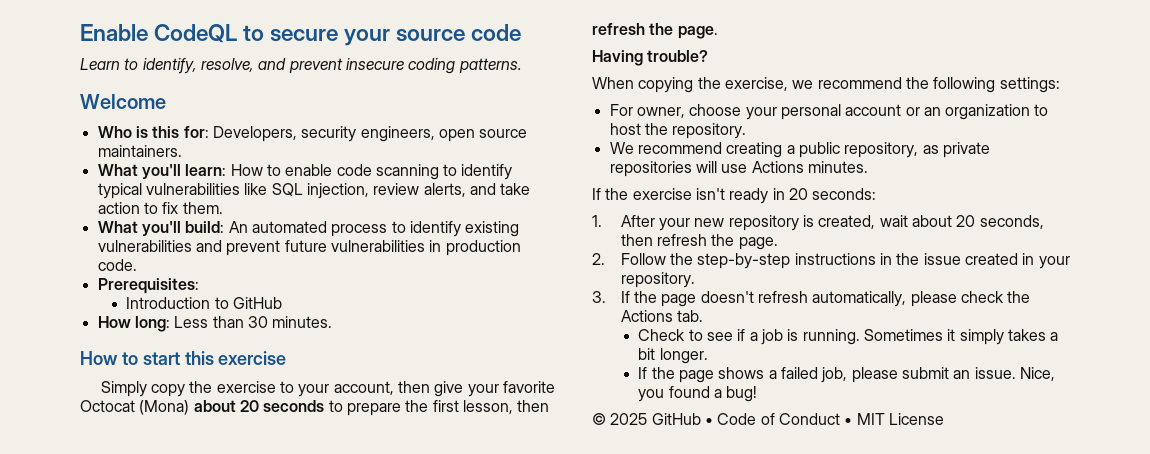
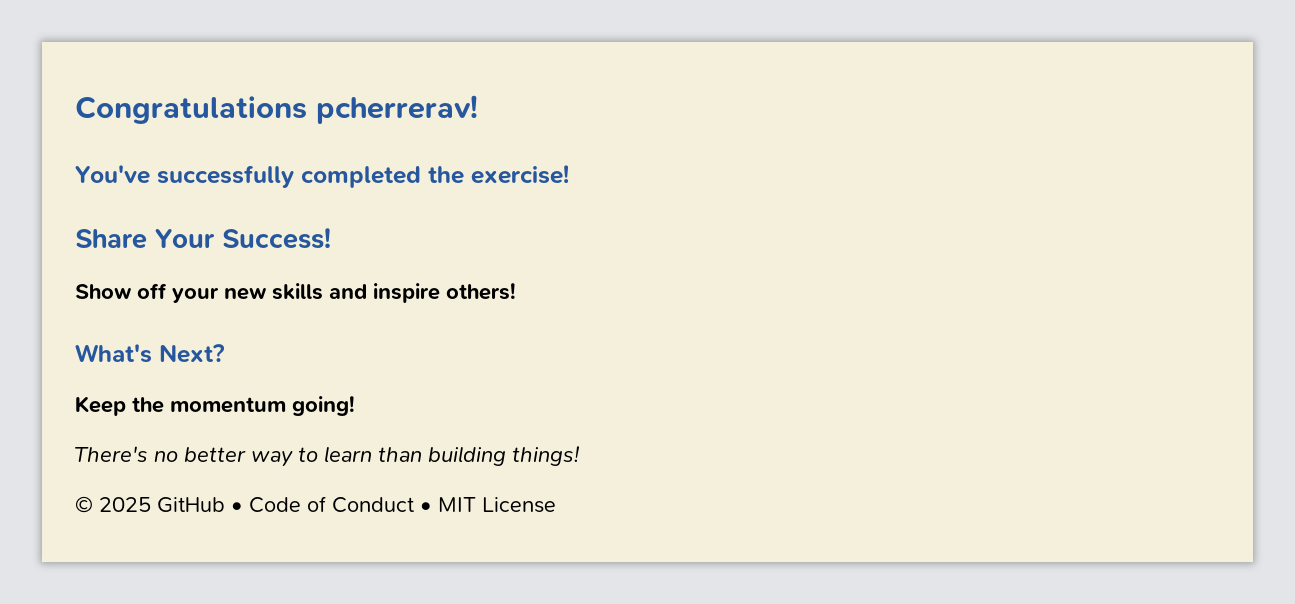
[80,24,522,46] [80,58,522,74] [80,94,166,109] [97,126,528,142] [97,145,182,157] [97,164,513,180] [97,183,531,199] [97,202,223,214] [97,221,520,237] [97,240,521,256] [97,259,137,271] [97,278,199,294] [126,297,283,309] [97,316,333,332] [80,351,287,365] [100,381,556,397] [80,400,550,416] [592,23,718,39] [592,50,709,66] [592,77,1060,93] [609,104,1049,120] [609,123,747,139] [609,142,990,158] [609,161,868,177] [592,188,877,204] [592,215,1044,231] [620,234,778,250] [592,253,1070,269] [620,272,695,288] [592,291,1031,307] [620,310,704,322] [638,329,1059,345] [638,348,708,364] [638,367,1055,383] [638,386,758,402] Enable CodeQL to secure your source code // Learn to identify, resolve, and prevent insecure coding patterns. // Welcome // Who is this for: Developers, security engineers, open source maintainers. // What you'll learn: How to enable code scanning to identify typical vulnerabilities like SQL injection, review alerts, and take action to fix them. // What you'll build: An automated process to identify existing vulnerabilities and prevent future vulnerabilities in production code. // Prerequisites: // Introduction to GitHub // How long: Less than 30 minutes. // How to start this exercise // Simply copy the exercise to your account, then give your favorite Octocat (Mona) about 20 seconds to prepare the first lesson, then refresh the page. // Having trouble? // When copying the exercise, we recommend the following settings: // For owner, choose your personal account or an organization to host the repository. // We recommend creating a public repository, as private repositories will use Actions minutes. // If the exercise isn't ready in 20 seconds: // 1. After your new repository is created, wait about 20 seconds, then refresh the page. // 2. Follow the step-by-step instructions in the issue created in your repository. // 3. If the page doesn't refresh automatically, please check the Actions tab. // Check to see if a job is running. Sometimes it simply takes a bit longer. // If the page shows a failed job, please submit an issue. Nice, you found a bug! -> [75,95,478,124] [75,165,569,188] [75,228,331,249] [75,283,516,303] [75,344,225,363] [75,396,355,416] [75,446,580,467] Congratulations pcherrerav! // You've successfully completed the exercise! // Share Your Success! // Show off your new skills and inspire others! // What's Next? // Keep the momentum going! // There's no better way to learn than building things!

